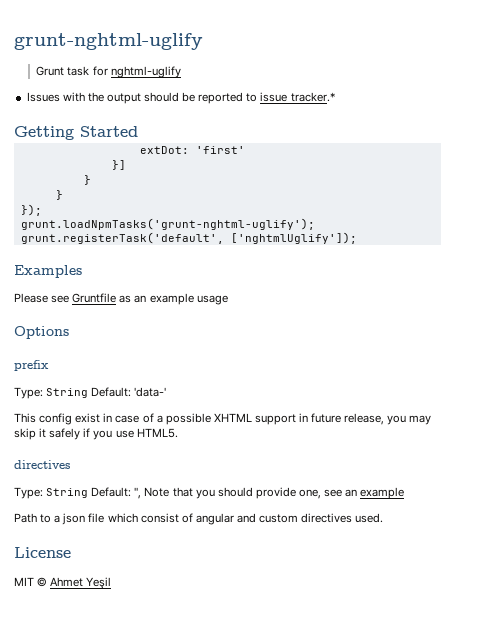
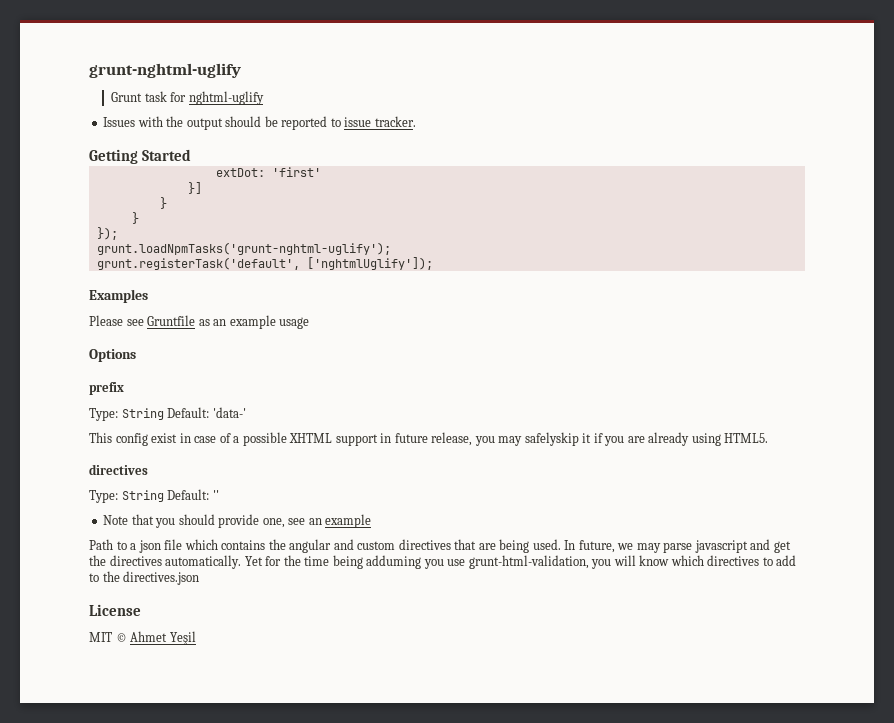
[290,92,335,102] tracker.* -> [374,116,416,127] tracker.
[14,428,134,440] skip it safely if you use -> [524,432,721,446] safelyskip it if you are already using
[134,487,142,499] '', -> [212,490,219,500] '' //
[140,513,193,523] consist of -> [221,539,286,550] contains the
[355,513,384,523] used. -> [454,539,791,553] [89,555,797,569] [89,571,200,585] that are being used. In future, we may parse javascript and get the directives automatically. Yet for the time being adduming you use grunt-html-validation, you will know which directives to add to the directives.json

